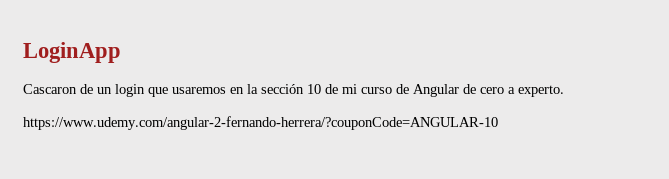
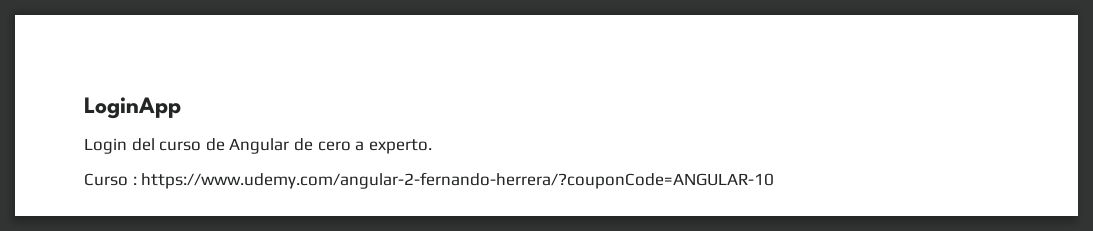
[23,84,357,97] Cascaron de un login que usaremos en la sección 10 de mi -> [84,138,155,154] Login del
(564, 91) none -> [84,173,137,186] Curso :

